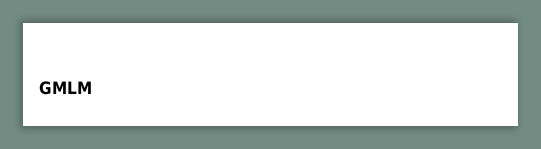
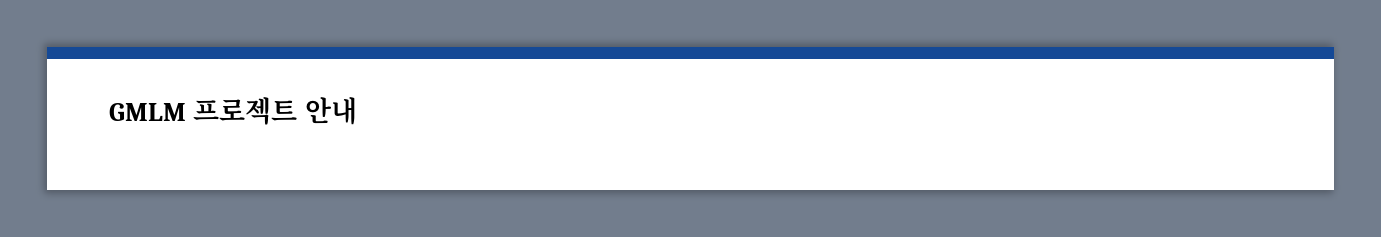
(92, 88) none -> [193,97,357,125] 프로젝트 안내

